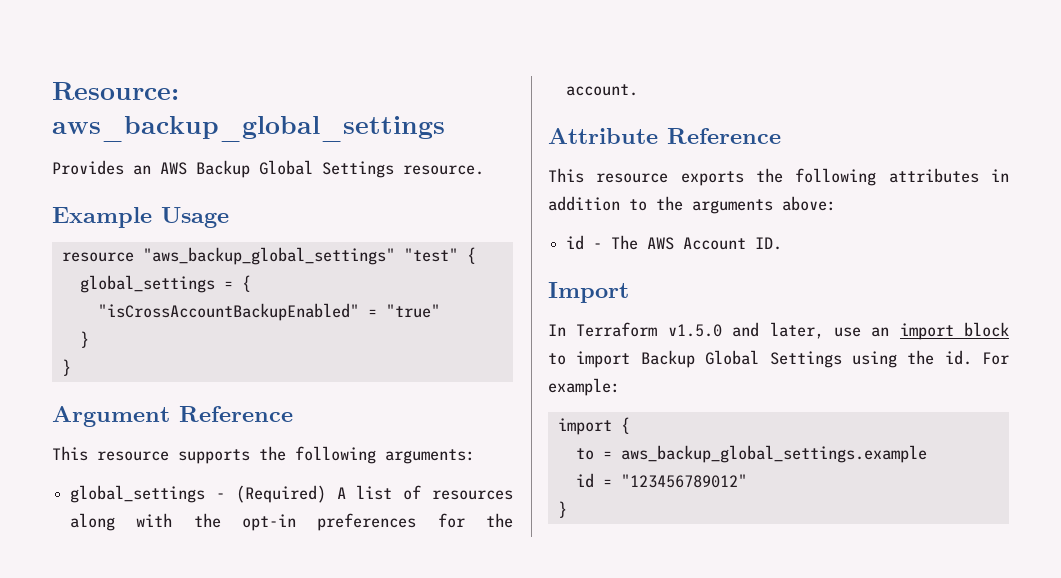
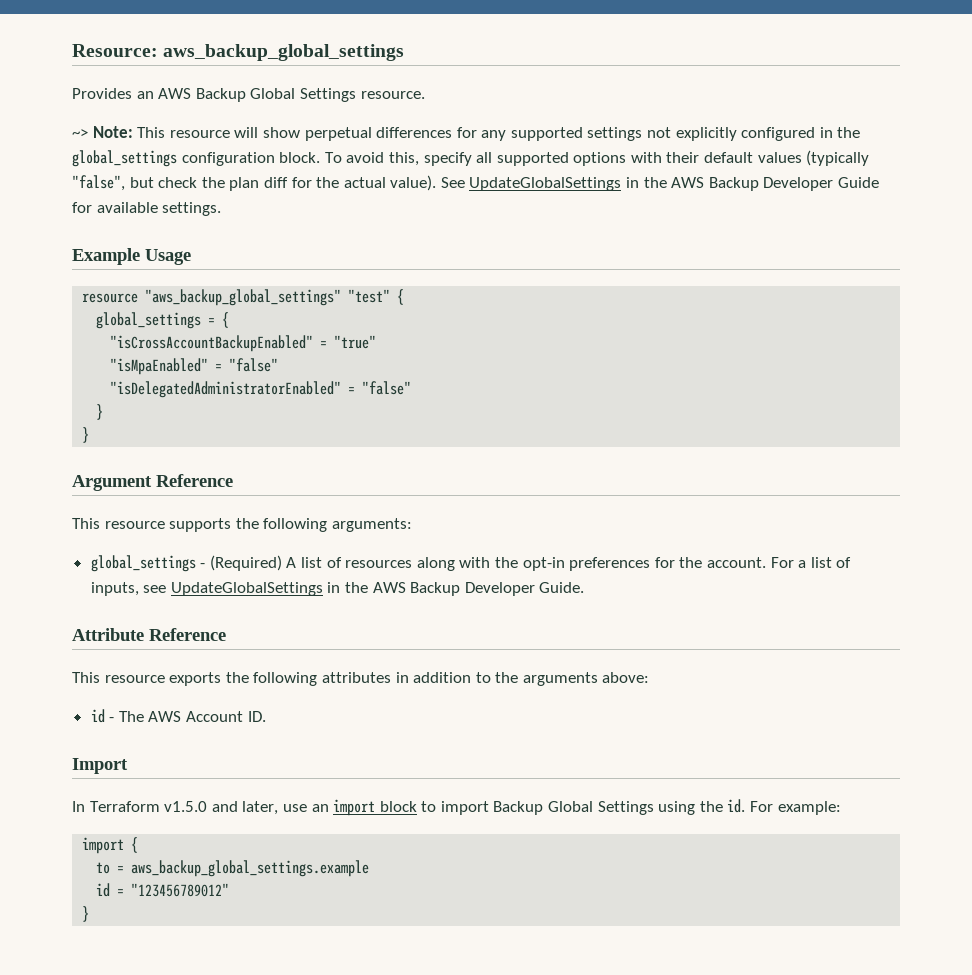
(484, 170) none -> [72,126,861,141] [72,150,870,167] [72,175,880,191] [72,202,222,216] // ~> Note: This resource will show perpetual differences for any supported settings not explicitly configured in the global_settings configuration block. To avoid this, specify all supported options with their default values (typically "false", but check the plan diff for the actual value). See UpdateGlobalSettings in the AWS Backup Developer Guide for available settings.
(440, 311) none -> [110,358,279,375] [110,381,412,398] // "isMpaEnabled" = "false" // "isDelegatedAdministratorEnabled" = "false"
(639, 90) none -> [770,557,852,568] [90,582,585,596] For a list of inputs, see UpdateGlobalSettings in the AWS Backup Developer Guide.

